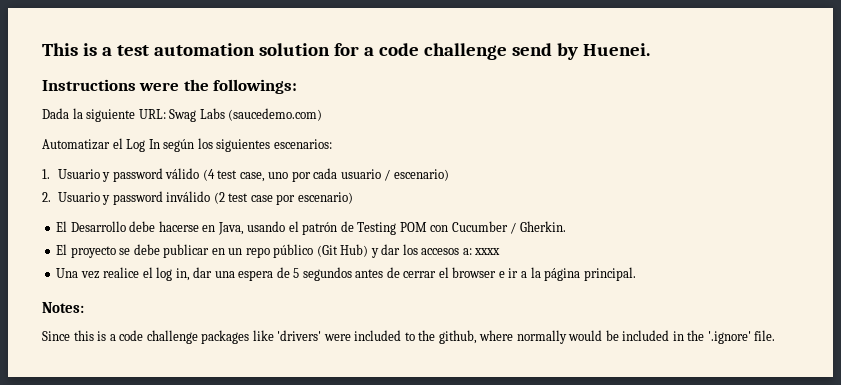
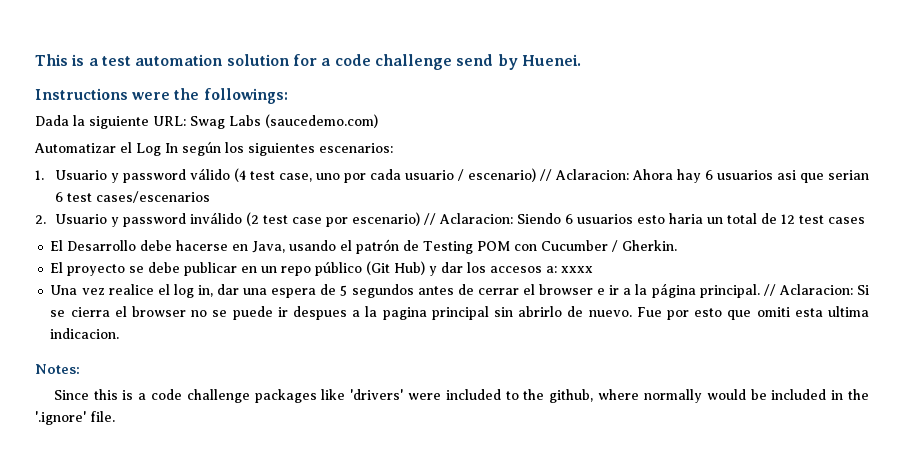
(449, 175) none -> [539,169,869,183] [54,191,210,203] // Aclaracion: Ahora hay 6 usuarios asi que serian 6 test cases/escenarios
(353, 198) none -> [423,213,865,225] // Aclaracion: Siendo 6 usuarios esto haria un total de 12 test cases
(636, 274) none -> [763,284,870,296] [50,306,870,320] [50,328,120,339] // Aclaracion: Si se cierra el browser no se puede ir despues a la pagina principal sin abrirlo de nuevo. Fue por esto que omiti esta ultima indicacion.

